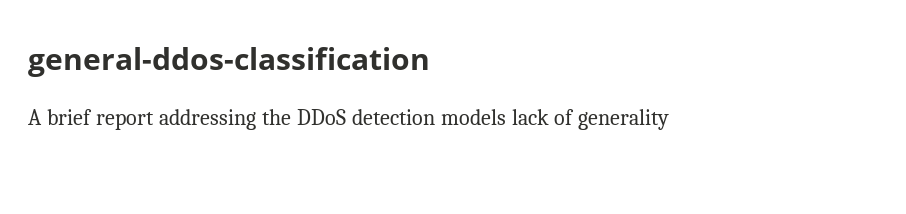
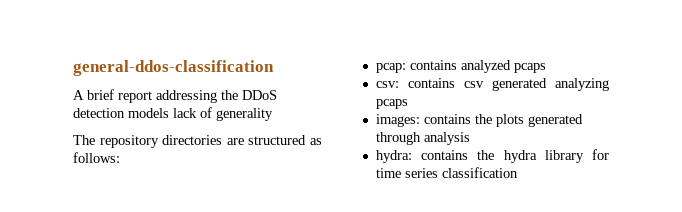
(670, 119) none -> [73,135,322,148] [73,152,120,163] [375,60,546,73] [375,78,609,91] [375,99,408,109] [375,114,583,127] [375,132,470,145] [375,149,609,163] [375,167,518,178] // The repository directories are structured as follows: // pcap: contains analyzed pcaps // csv: contains csv generated analyzing pcaps // images: contains the plots generated through analysis // hydra: contains the hydra library for time series classification

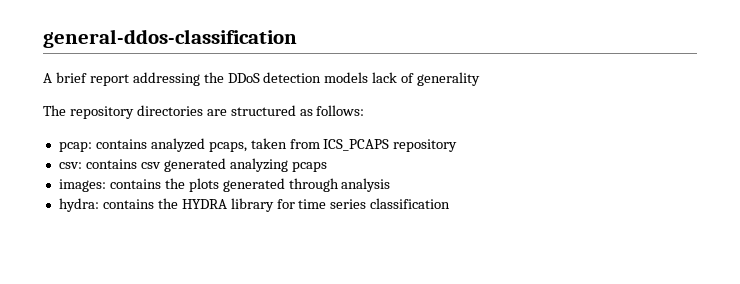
[513,63,546,73] pcaps -> [208,138,458,152] pcaps, taken from ICS_PCAPS repository
[503,150,537,163] hydra -> [181,199,227,209] HYDRA

